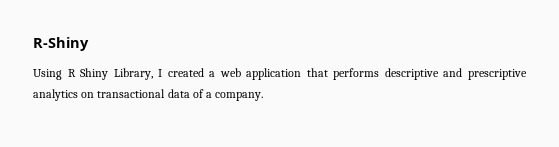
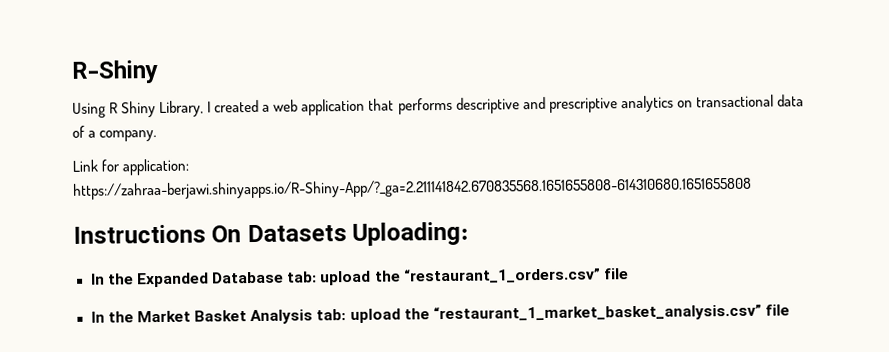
(264, 96) none -> [72,158,190,176] [73,176,752,200] [73,221,470,246] [90,267,629,288] [90,303,791,325] // Link for application: https://zahraa-berjawi.shinyapps.io/R-Shiny-App/?_ga=2.211141842.670835568.1651655808-614310680.1651655808 // Instructions On Datasets Uploading: // In the Expanded Database tab: upload the “restaurant_1_orders.csv” file // In the Market Basket Analysis tab: upload the “restaurant_1_market_basket_analysis.csv” file

